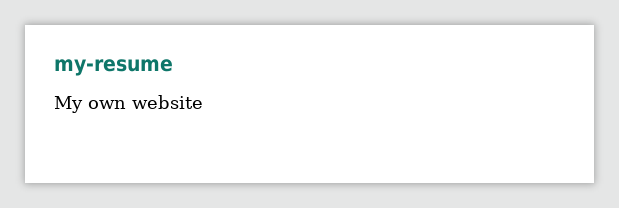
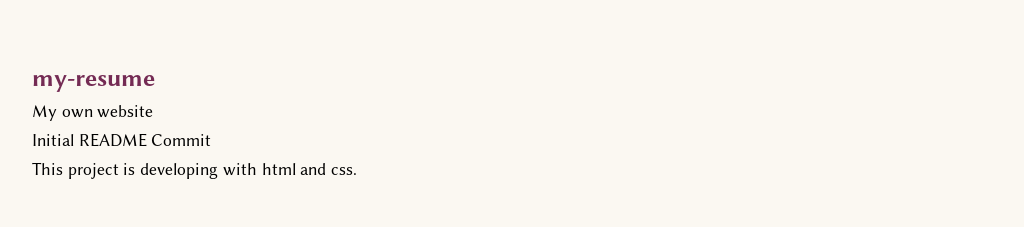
(203, 102) none -> [32,133,212,147] [32,162,358,179] // Initial README Commit // This project is developing with html and css.

